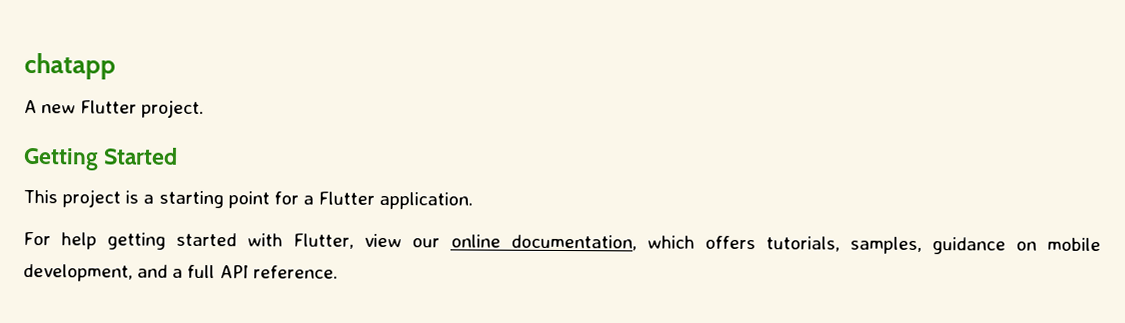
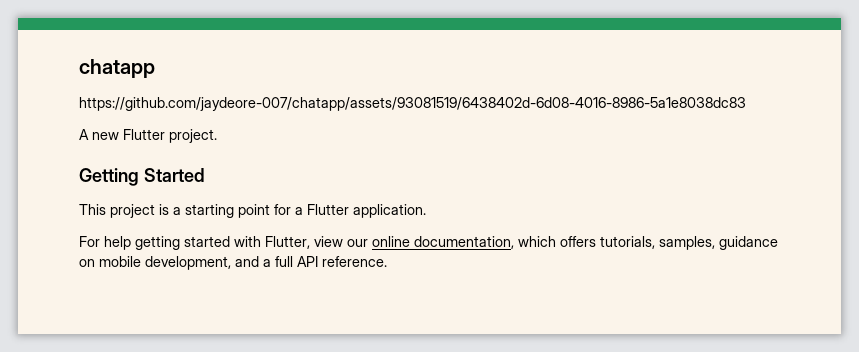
(116, 66) none -> [79,97,746,111] // https://github.com/jaydeore-007/chatapp/assets/93081519/6438402d-6d08-4016-8986-5a1e8038dc83

